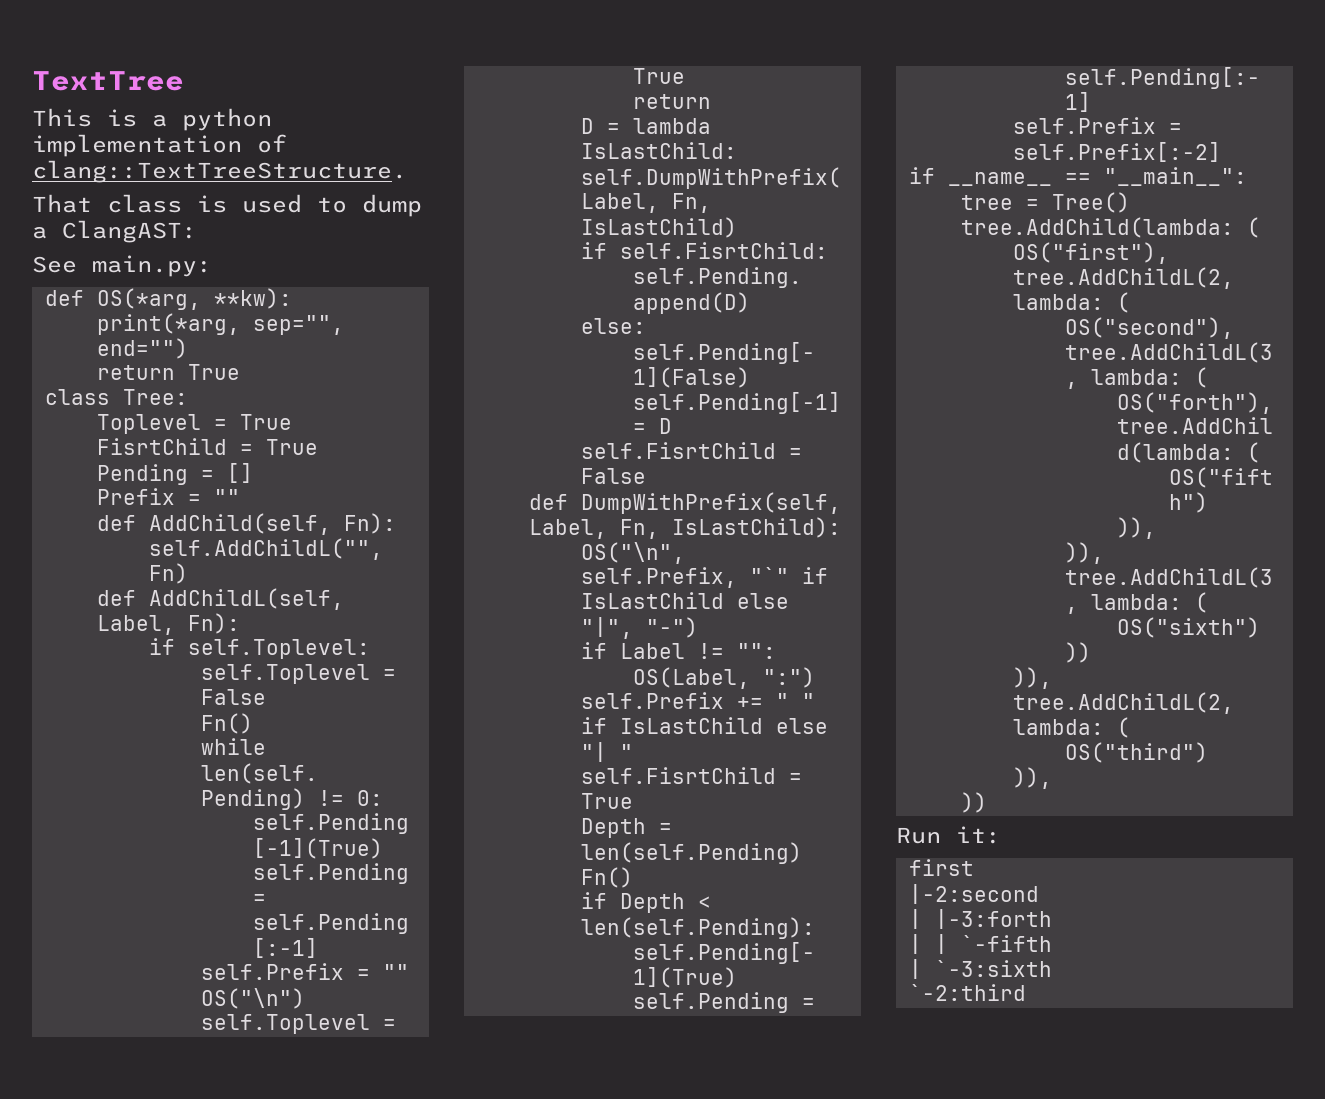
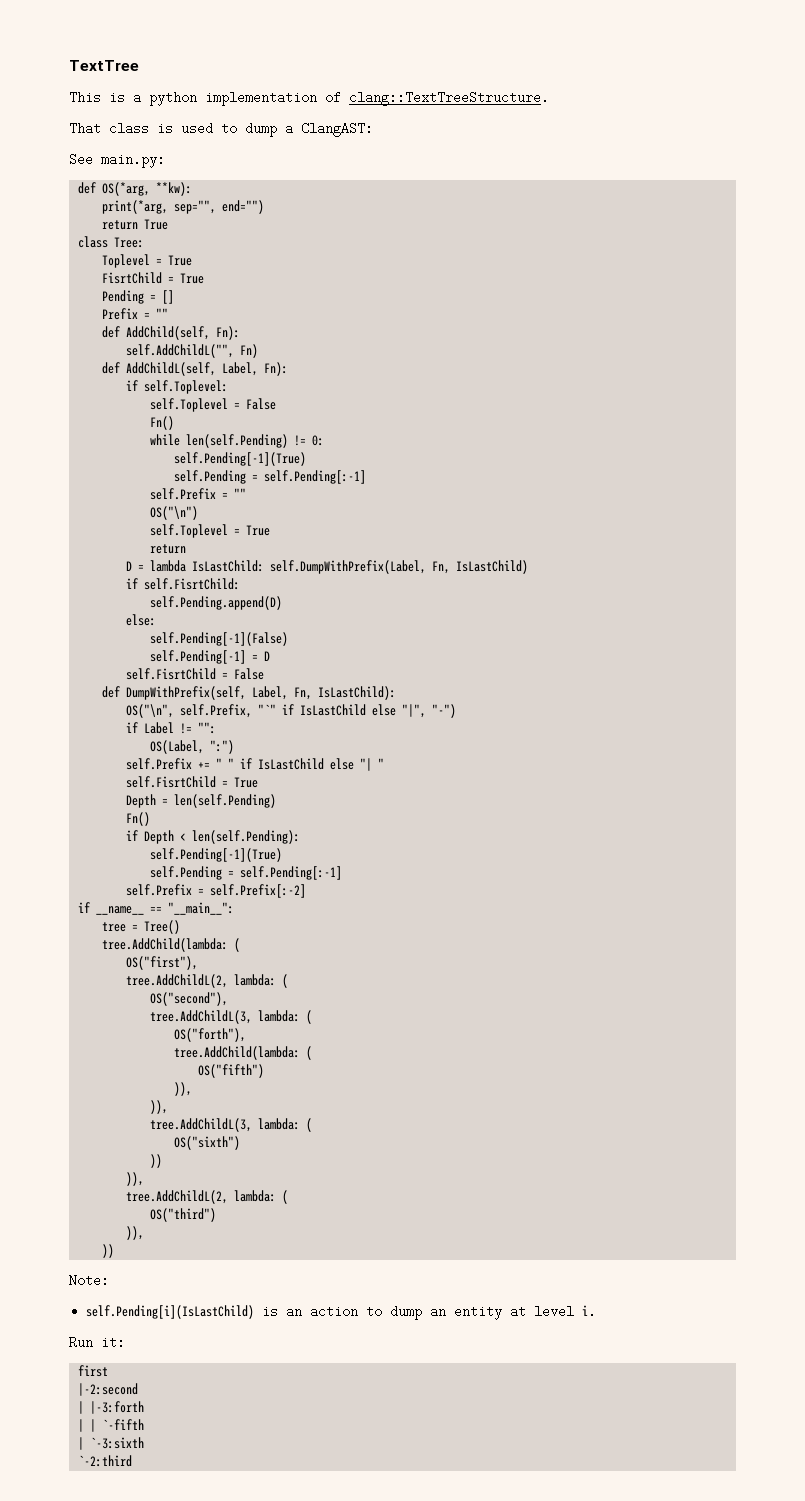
(987, 802) none -> [69,1274,109,1287] [86,1305,597,1320] // Note: // self.Pending[i](IsLastChild) is an action to dump an entity at level i.

